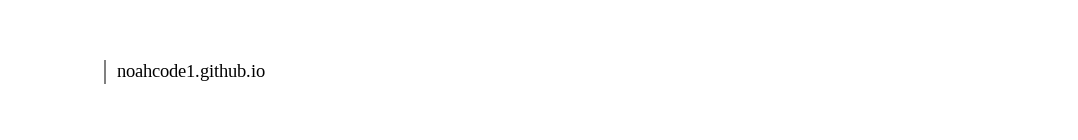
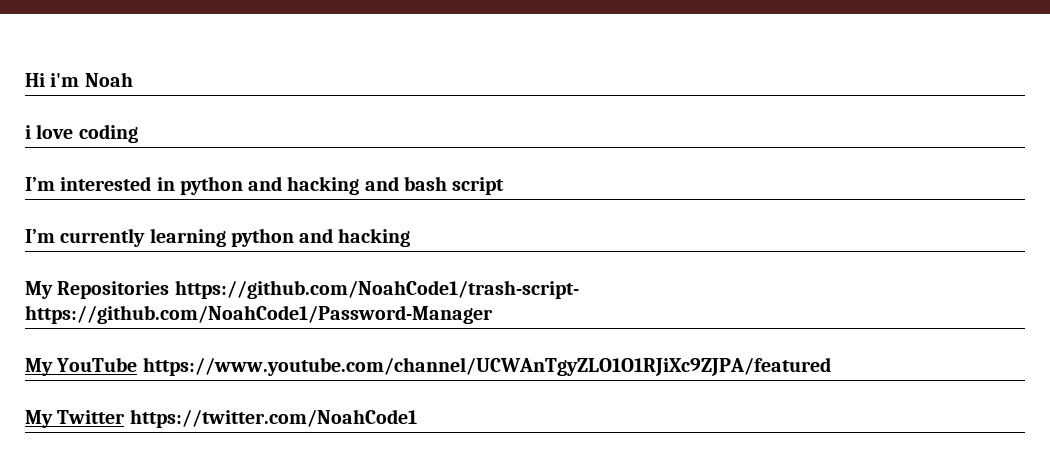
[116,64,265,81] noahcode1.github.io -> [25,72,133,87] [25,124,138,143] [25,176,505,195] [25,228,411,247] [25,280,579,299] [25,305,493,324] [25,357,831,376] [25,409,417,428] Hi i'm Noah // i love coding // I’m interested in python and hacking and bash script // I’m currently learning python and hacking // My Repositories https://github.com/NoahCode1/trash-script- https://github.com/NoahCode1/Password-Manager // My YouTube https://www.youtube.com/channel/UCWAnTgyZLO1O1RJiXc9ZJPA/featured // My Twitter https://twitter.com/NoahCode1

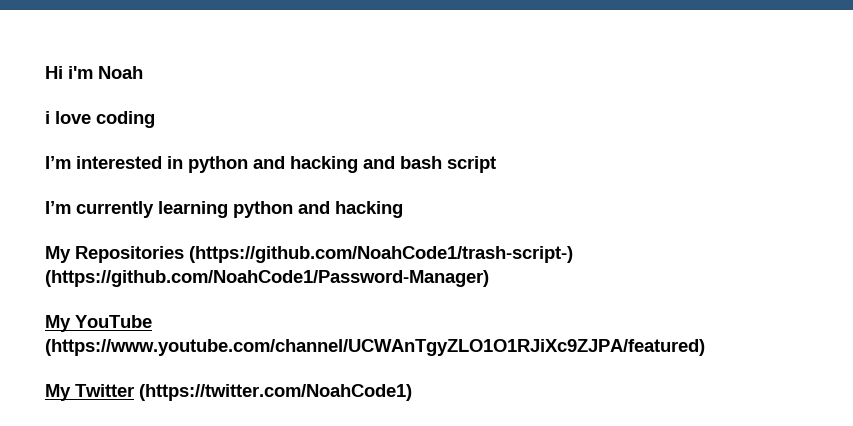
[174,280,579,299] [25,305,493,324] https://github.com/NoahCode1/trash-script- https://github.com/NoahCode1/Password-Manager -> [189,246,573,263] [45,270,489,287] (https://github.com/NoahCode1/trash-script-) (https://github.com/NoahCode1/Password-Manager)
[142,357,831,376] https://www.youtube.com/channel/UCWAnTgyZLO1O1RJiXc9ZJPA/featured -> [45,339,705,356] (https://www.youtube.com/channel/UCWAnTgyZLO1O1RJiXc9ZJPA/featured)
[129,409,417,428] https://twitter.com/NoahCode1 -> [139,384,412,401] (https://twitter.com/NoahCode1)

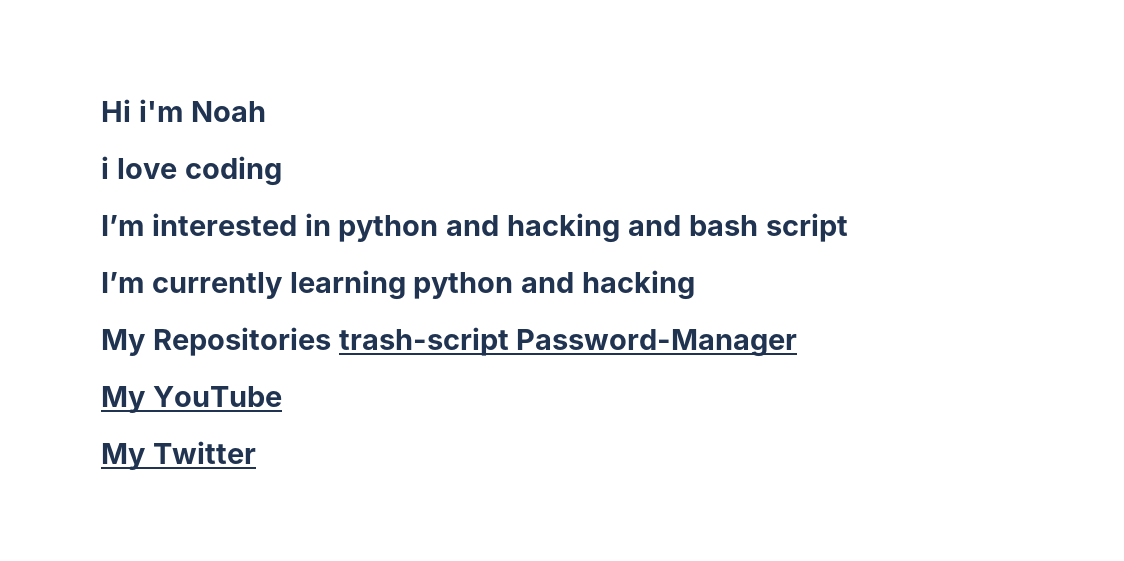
[189,246,573,263] [45,270,489,287] (https://github.com/NoahCode1/trash-script-) (https://github.com/NoahCode1/Password-Manager) -> [338,327,798,357] trash-script Password-Manager
[45,339,705,356] (https://www.youtube.com/channel/UCWAnTgyZLO1O1RJiXc9ZJPA/featured) -> (282, 396) none
[139,384,412,401] (https://twitter.com/NoahCode1) -> (256, 452) none

